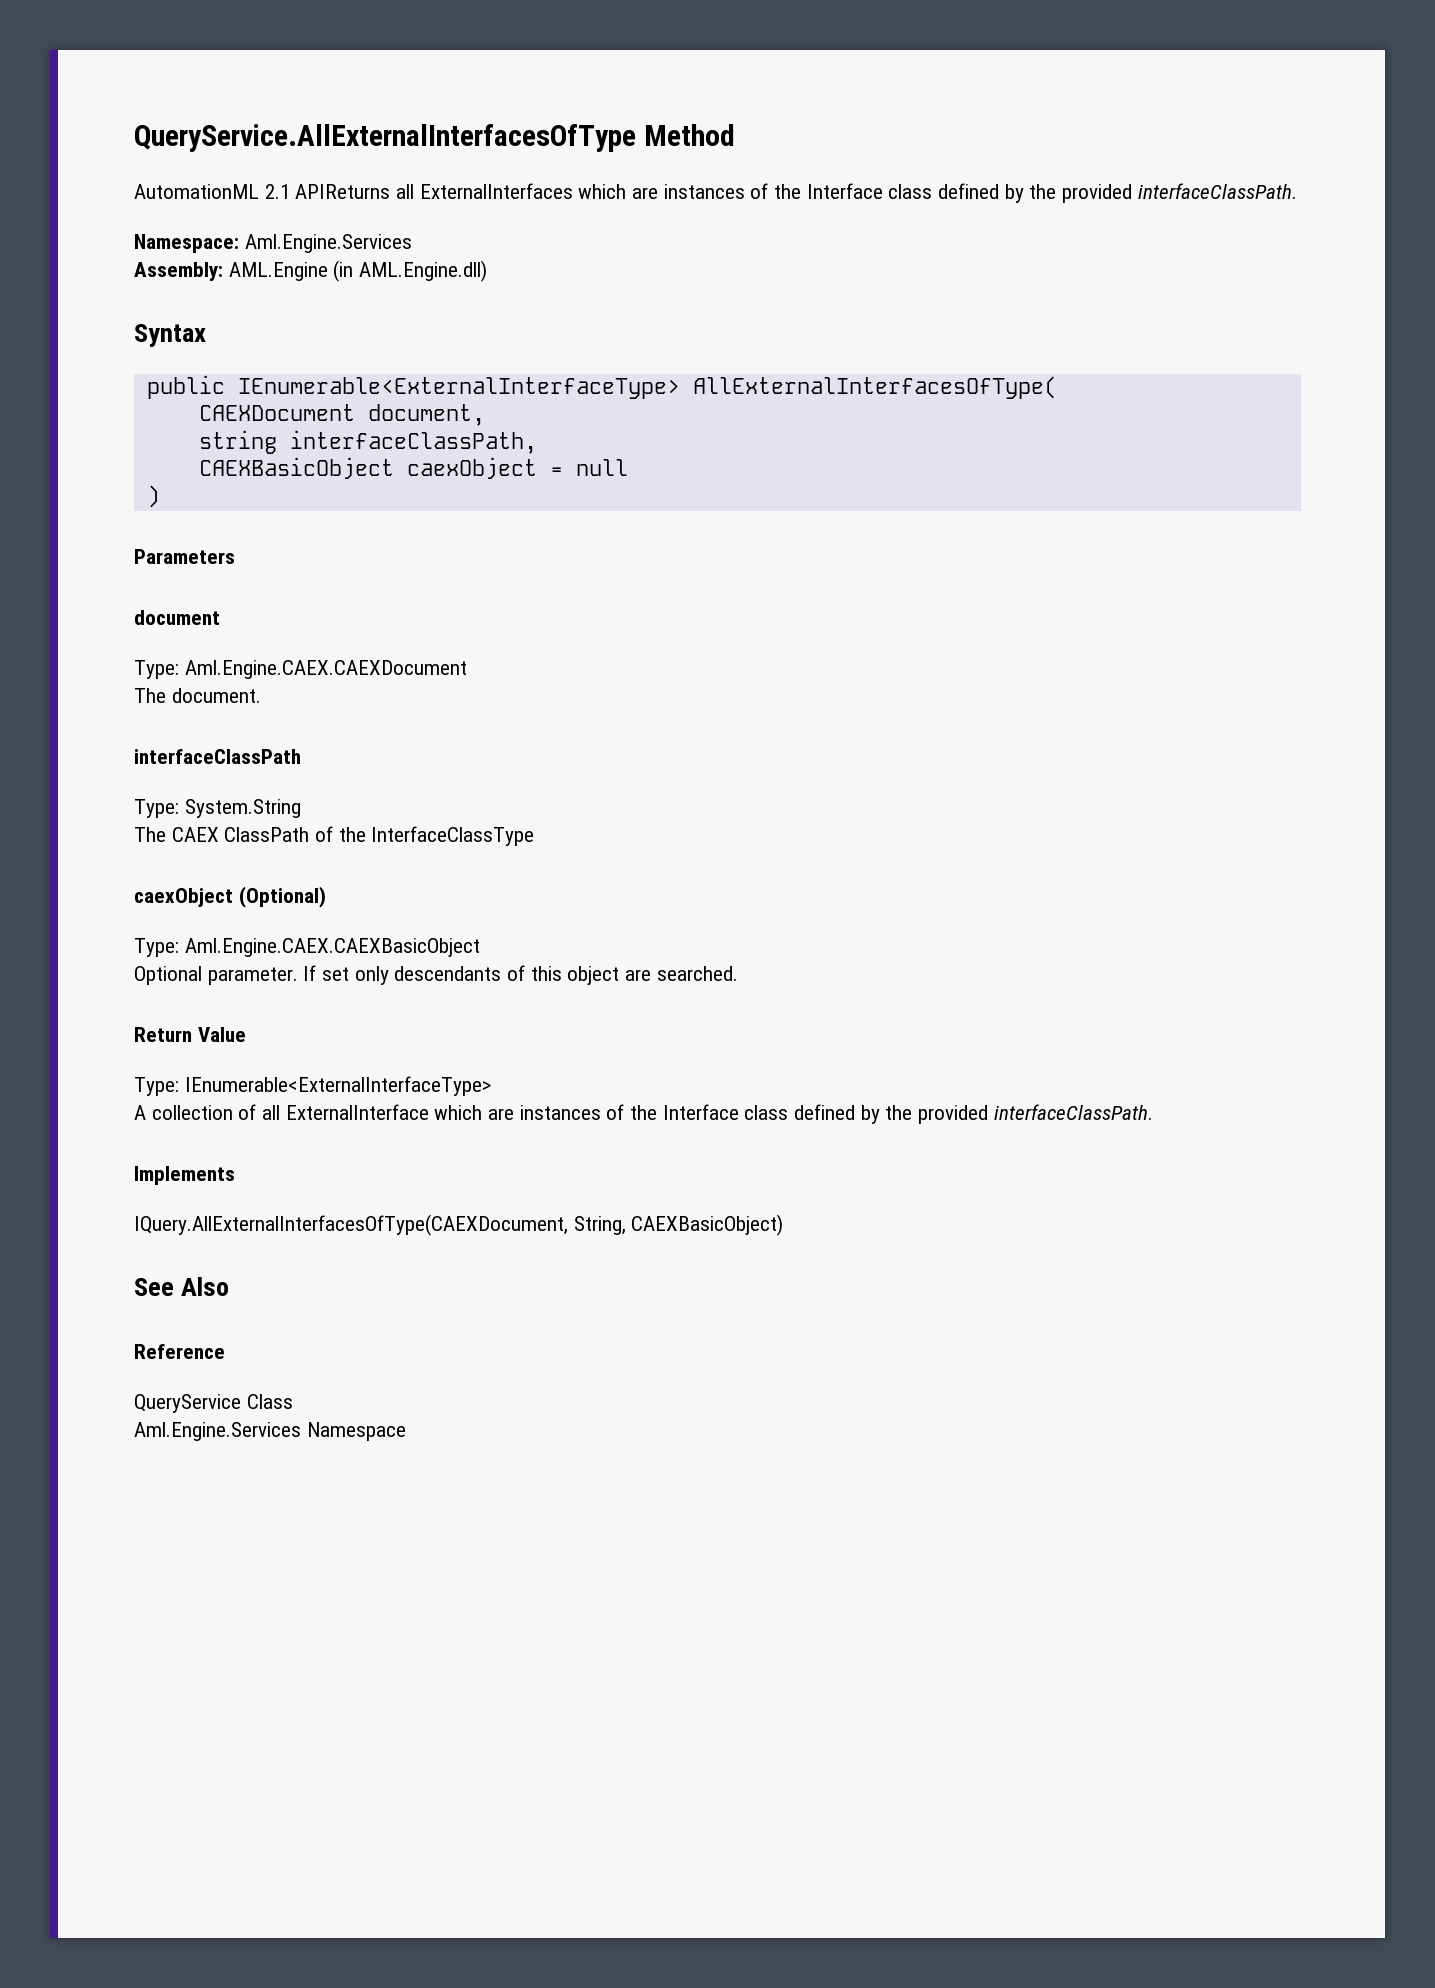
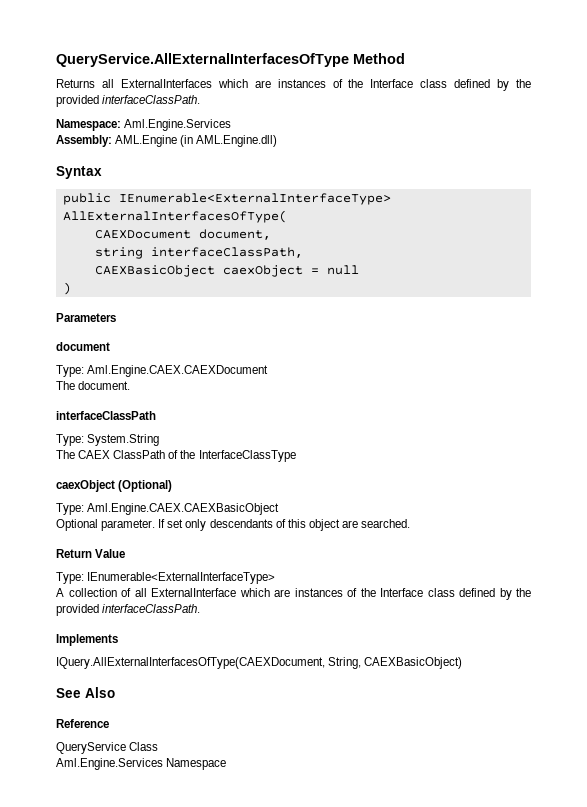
[134,184,391,199] AutomationML 2.1 APIReturns -> [56,79,95,88] Returns

